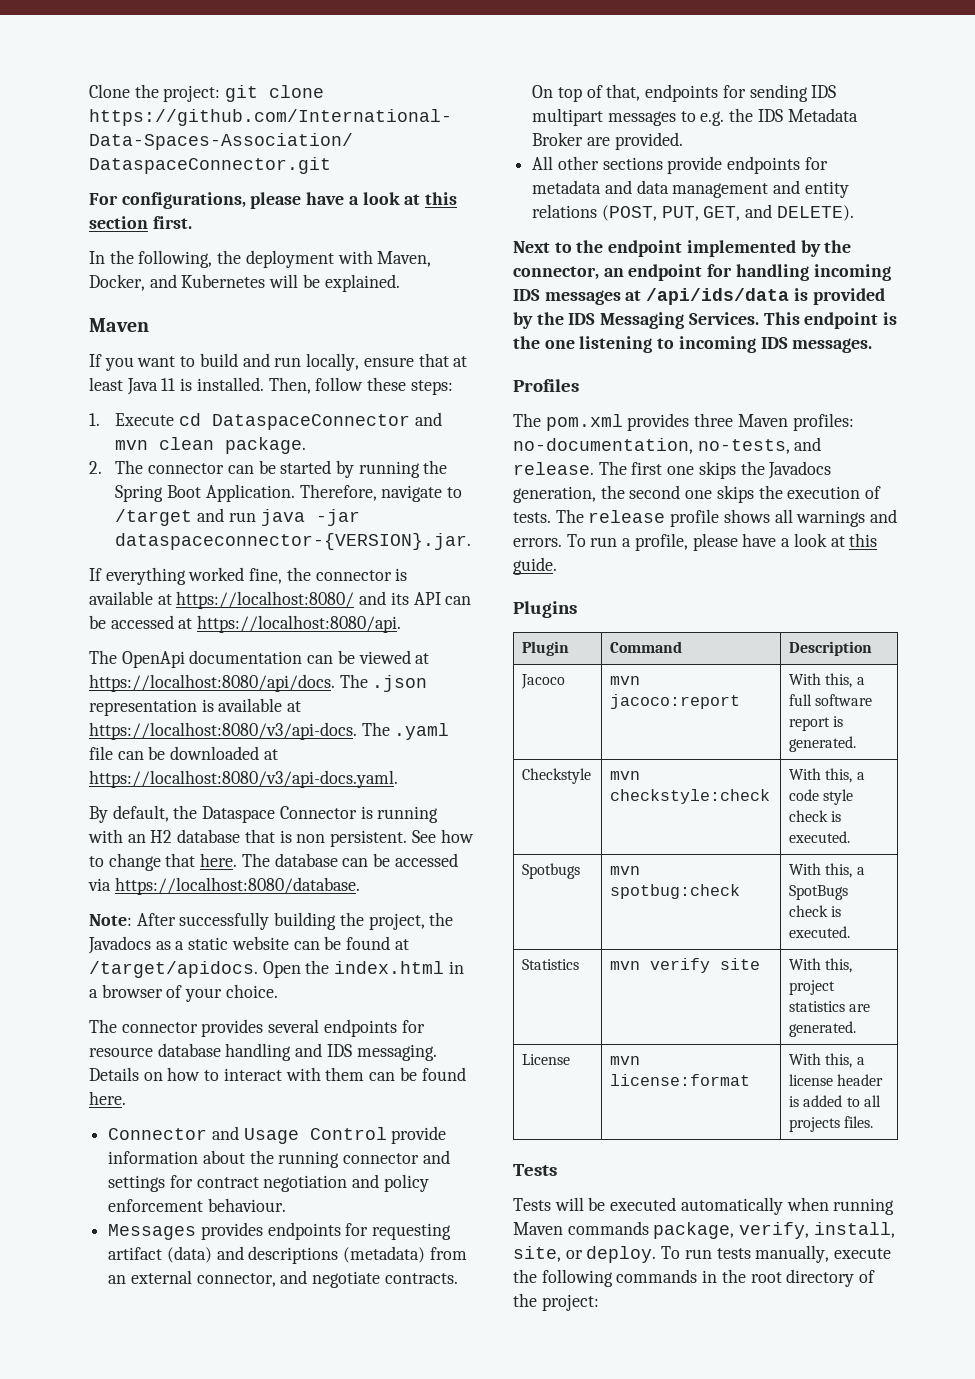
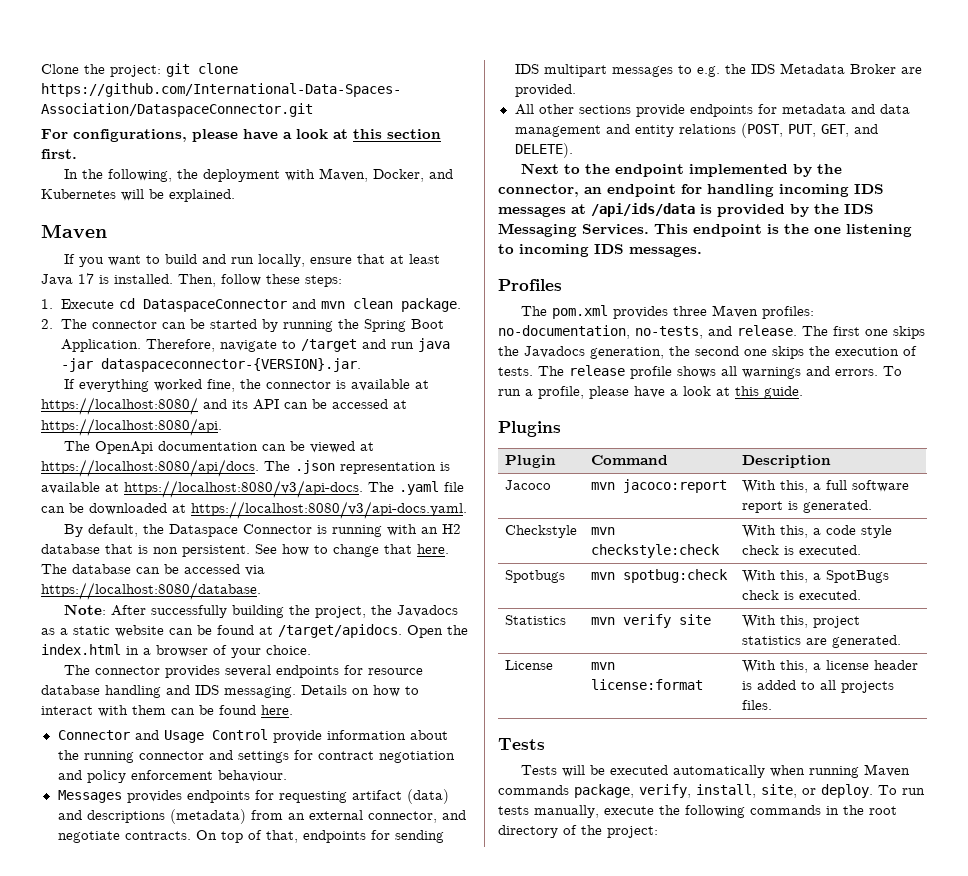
[161,378,176,391] 11 -> [78,273,94,284] 17

